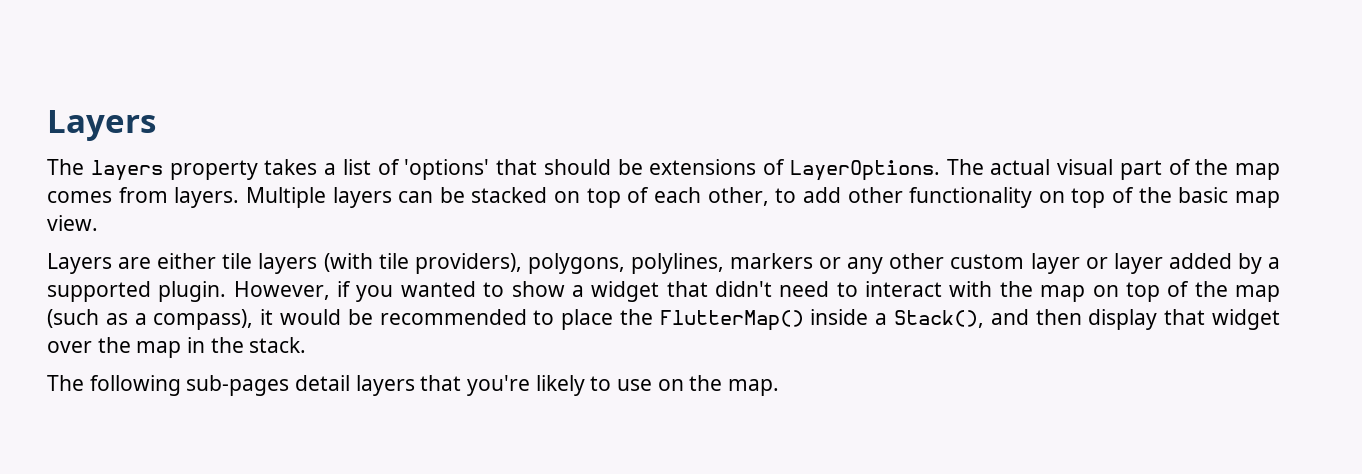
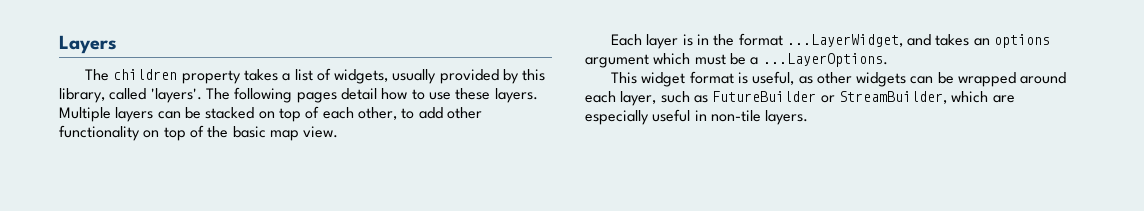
[90,160,163,181] layers -> [113,69,178,80] children
[404,159,1280,181] [47,187,168,203] 'options' that should be extensions of LayerOptions. The actual visual part of the map comes from -> [334,69,546,84] [59,87,491,103] widgets, usually provided by this library, called 'layers'. The following pages detail how to use these
[47,253,1280,274] [47,281,1280,302] [47,309,1281,331] [47,337,307,358] [47,375,780,396] Layers are either tile layers (with tile providers), polygons, polylines, markers or any other custom layer or layer added by a supported plugin. However, if you wanted to show a widget that didn't need to interact with the map on top of the map (such as a compass), it would be recommended to place the FlutterMap() inside a Stack(), and then display that widget over the map in the stack. // The following sub-pages detail layers that you're likely to use on the map. -> [610,33,1051,49] [585,53,888,68] [610,71,1067,87] [585,91,1015,106] [585,109,809,125] Each layer is in the format ...LayerWidget, and takes an options argument which must be a ...LayerOptions. // This widget format is useful, as other widgets can be wrapped around each layer, such as FutureBuilder or StreamBuilder, which are especially useful in non-tile layers.

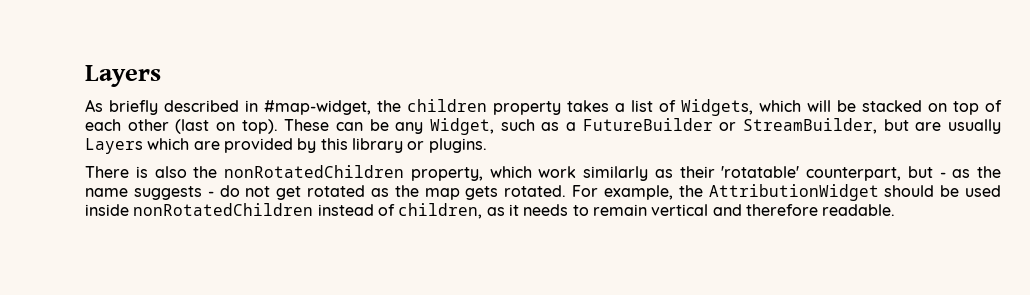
[84,69,109,81] The -> [85,99,401,115] As briefly described in #map-widget, the
[334,69,546,84] [59,87,538,103] [59,107,181,122] widgets, usually provided by this library, called 'layers'. The following pages detail how to use these layers. Multiple layers can -> [681,99,831,116] Widgets, which will
[357,107,482,120] [59,125,339,141] [610,33,1051,49] [585,53,888,68] [610,71,1067,87] [585,91,657,106] other, to add other functionality on top of the basic map view. // Each layer is in the format ...LayerWidget, and takes an options argument which must be a ...LayerOptions. // This widget format is useful, as other widgets can be wrapped around each layer, -> [127,118,495,135] other (last on top). These can be any Widget,
(708, 99) none -> [566,122,577,131] a
[951,91,1015,103] [585,109,809,125] which are especially useful in non-tile layers. -> [883,119,1001,134] [85,138,487,154] [85,165,1001,181] [85,184,1002,201] [85,203,896,219] but are usually Layers which are provided by this library or plugins. // There is also the nonRotatedChildren property, which work similarly as their 'rotatable' counterpart, but - as the name suggests - do not get rotated as the map gets rotated. For example, the AttributionWidget should be used inside nonRotatedChildren instead of children, as it needs to remain vertical and therefore readable.

